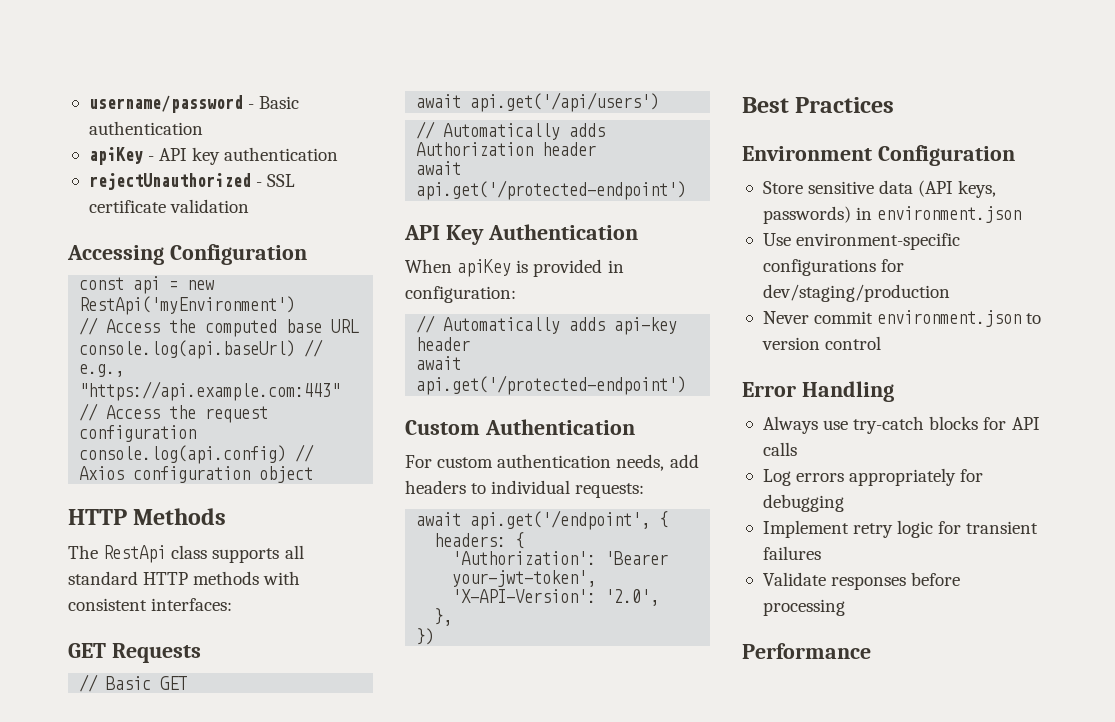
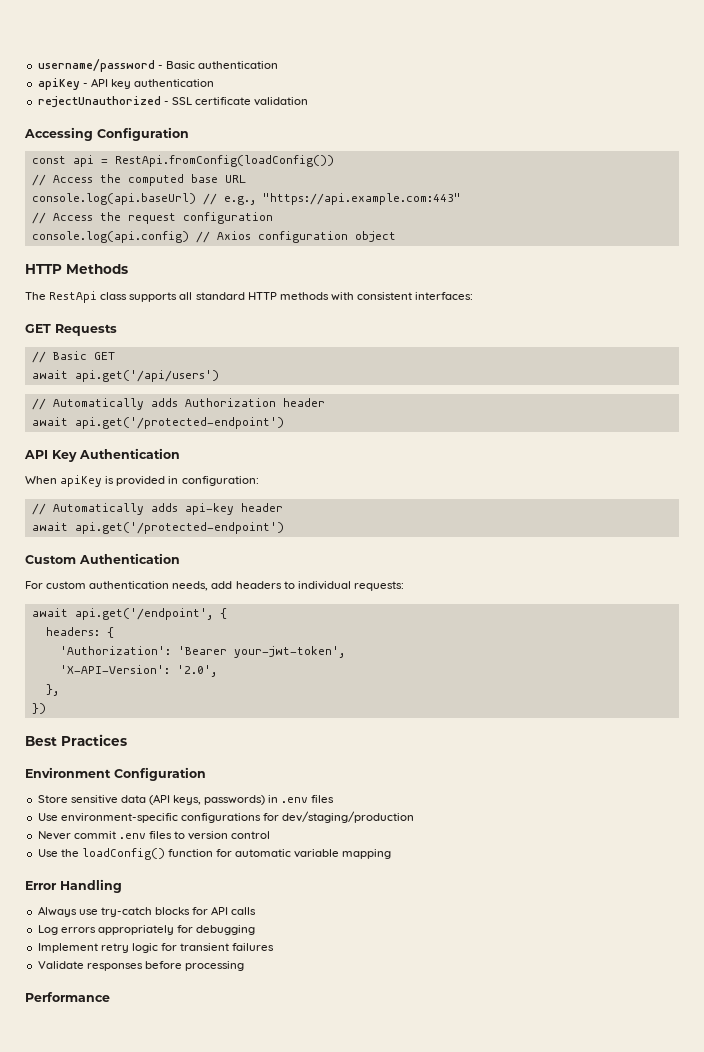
[187,280,215,290] [79,296,296,315] new RestApi('myEnvironment') -> [114,155,334,167] RestApi.fromConfig(loadConfig())
[877,206,1022,223] environment.json -> [281,795,335,803] .env files
[877,310,1022,327] environment.json -> [118,831,172,839] .env files
(882, 343) none -> [37,848,392,860] // Use the loadConfig() function for automatic variable mapping

